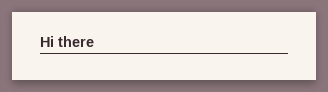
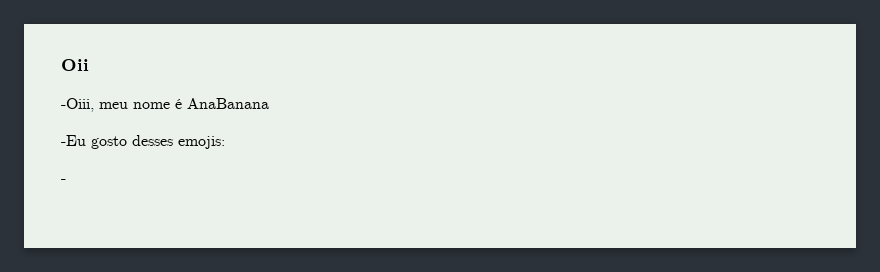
[40,36,94,47] Hi there -> [61,59,89,71] [61,98,269,112] [61,135,225,149] [61,179,66,183] Oii // -Oiii, meu nome é AnaBanana // -Eu gosto desses emojis: // -

